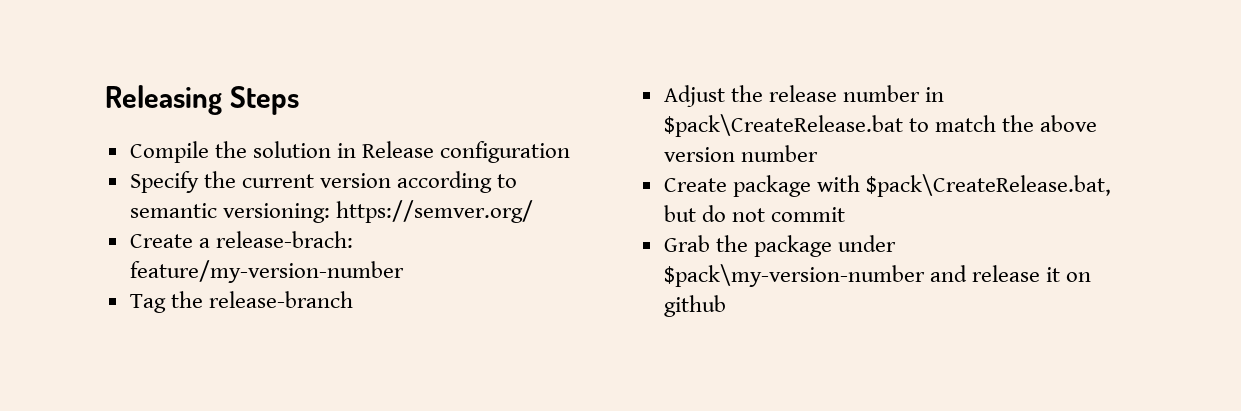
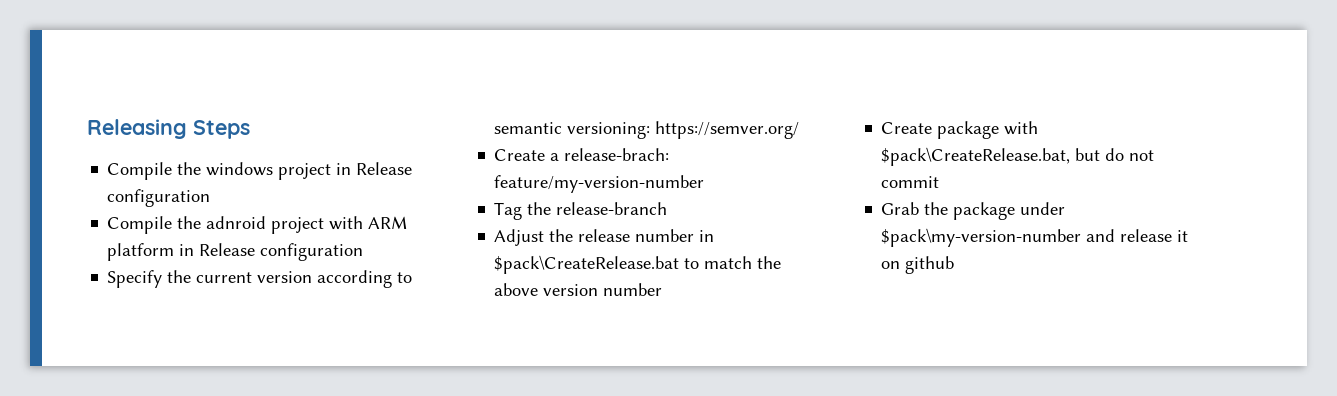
[252,141,331,158] solution -> [206,162,413,180] [107,189,211,207] [107,216,408,234] [107,243,175,261] windows project in Release configuration // Compile the adnroid project with ARM platform

